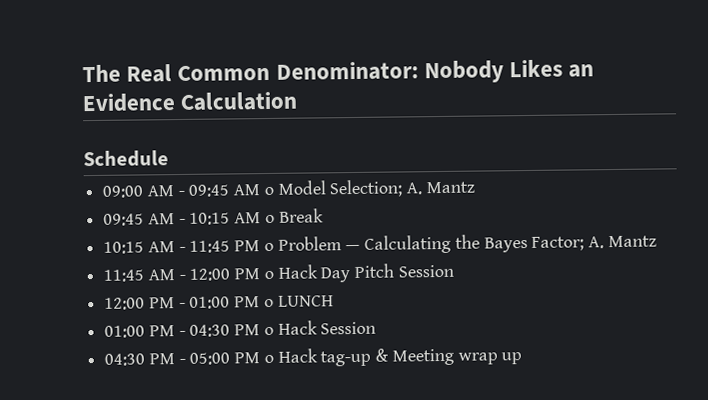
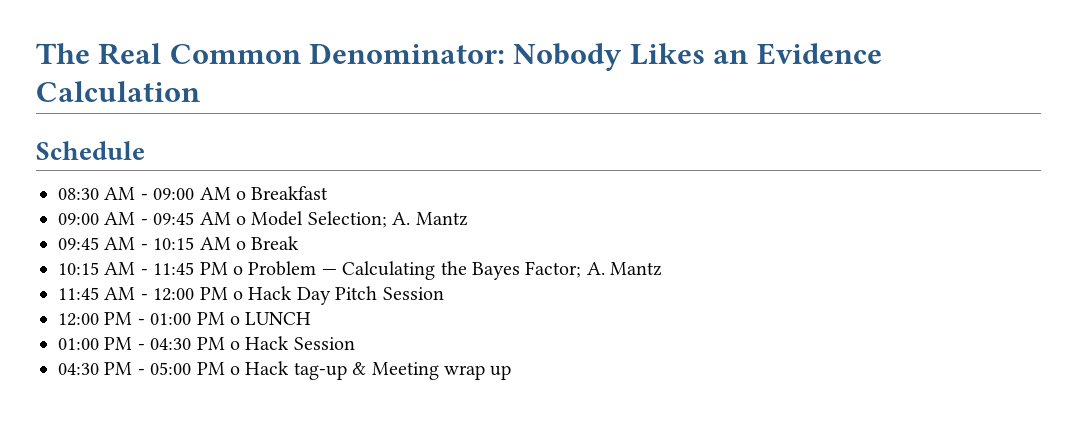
(169, 159) none -> [58,186,329,200] // 08:30 AM - 09:00 AM o Breakfast

